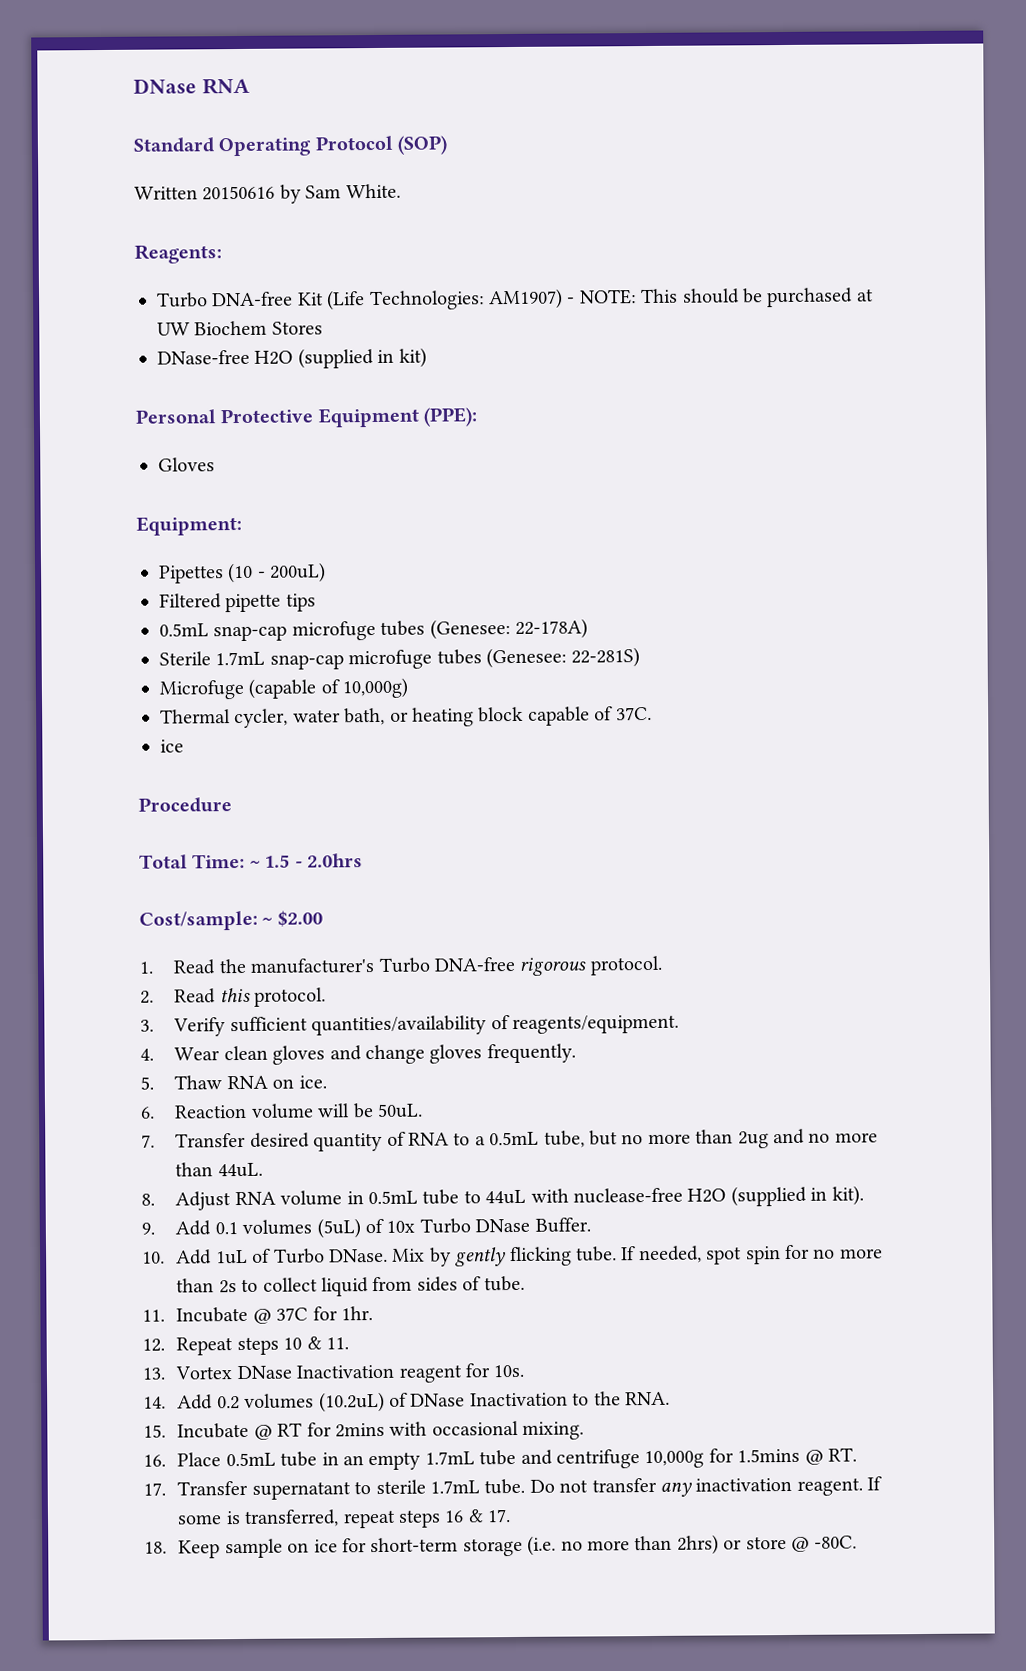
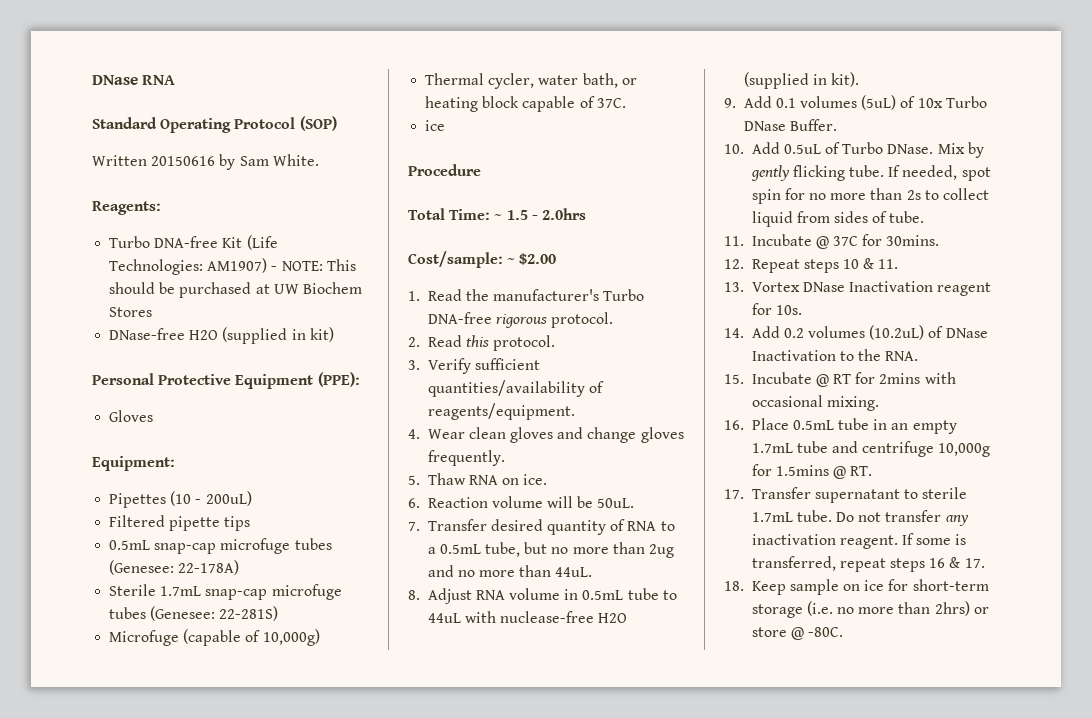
[215,1249,248,1265] 1uL -> [783,144,821,154] 0.5uL
[340,1306,373,1321] 1hr. -> [886,235,940,246] 30mins.

